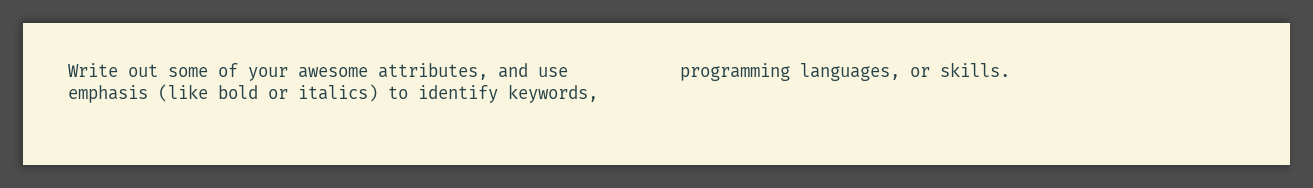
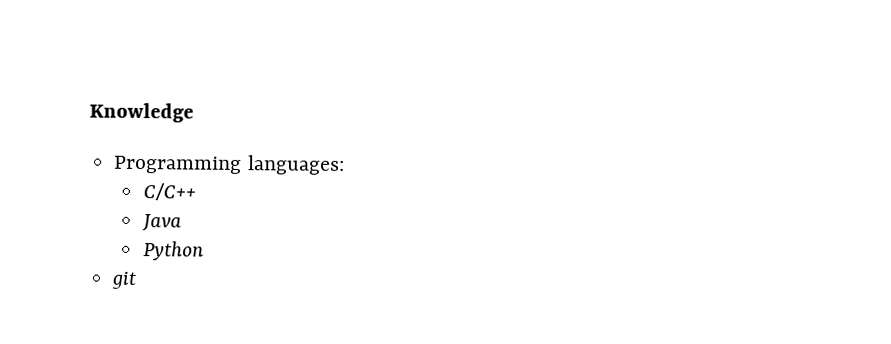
[68,63,568,81] [68,84,598,103] [680,62,1010,81] Write out some of your awesome attributes, and use emphasis (like bold or italics) to identify keywords, programming languages, or skills. -> [89,102,194,123] [113,155,345,176] [142,183,196,201] [141,214,182,232] [142,241,204,261] [111,271,138,289] Knowledge // Programming languages: // C/C++ // Java // Python // git

